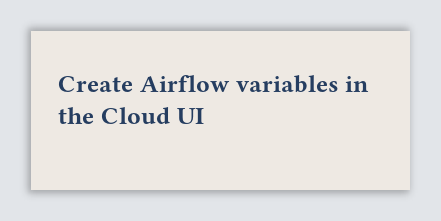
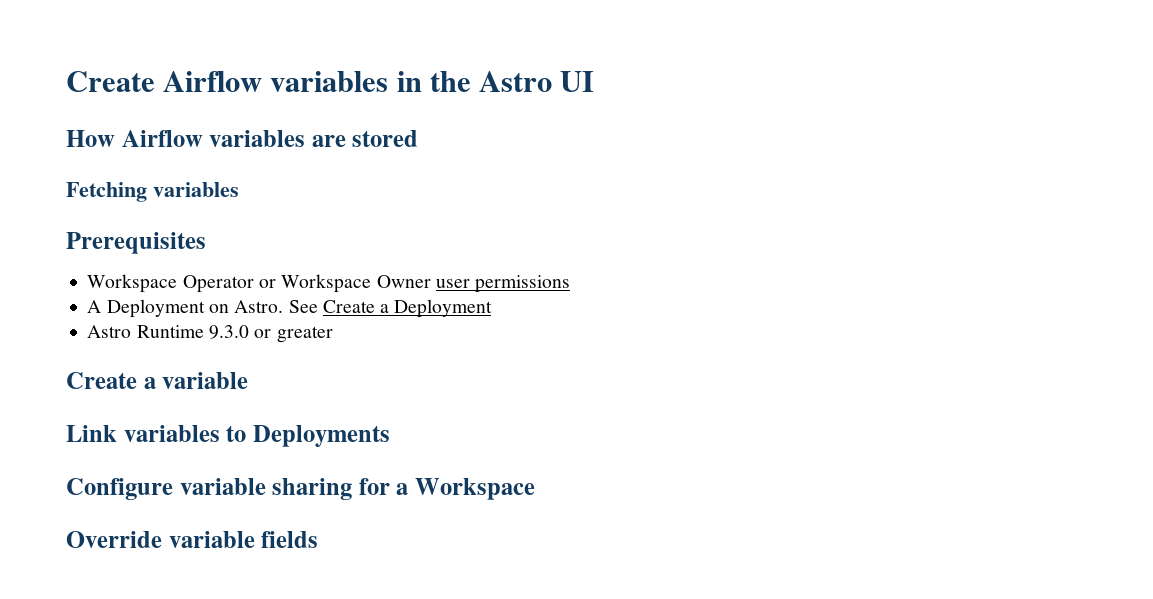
[100,107,170,124] Cloud -> [479,71,553,92] Astro
(204, 116) none -> [66,130,419,147] [66,182,239,202] [66,232,206,254] [87,274,571,293] [87,299,493,318] [87,325,333,343] [66,372,249,389] [66,425,390,447] [66,478,536,500] [66,531,319,548] // How Airflow variables are stored // Fetching variables // Prerequisites // Workspace Operator or Workspace Owner user permissions // A Deployment on Astro. See Create a Deployment // Astro Runtime 9.3.0 or greater // Create a variable // Link variables to Deployments // Configure variable sharing for a Workspace // Override variable fields

